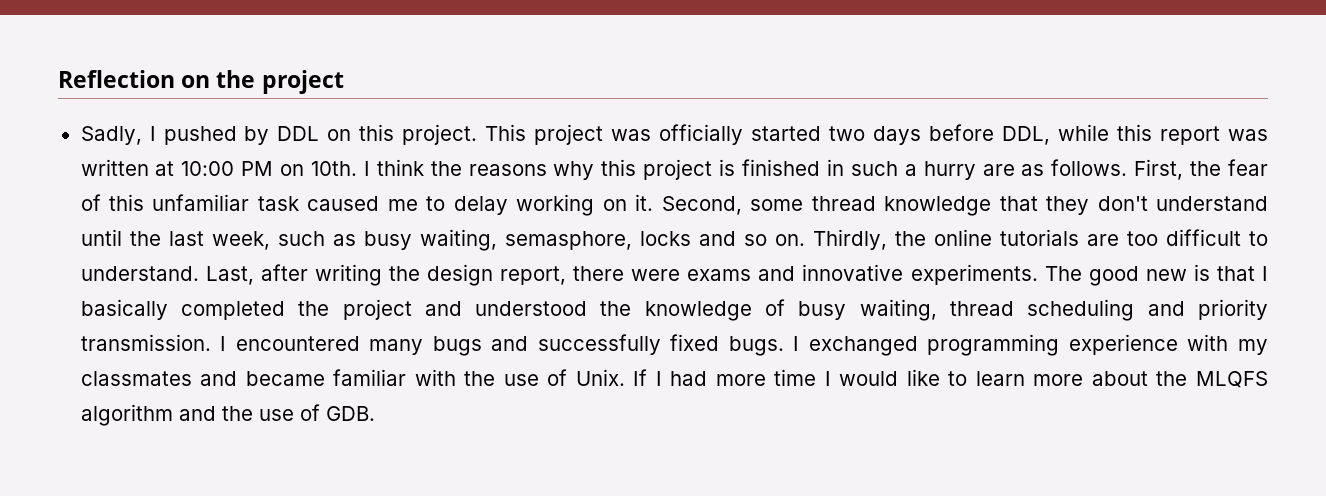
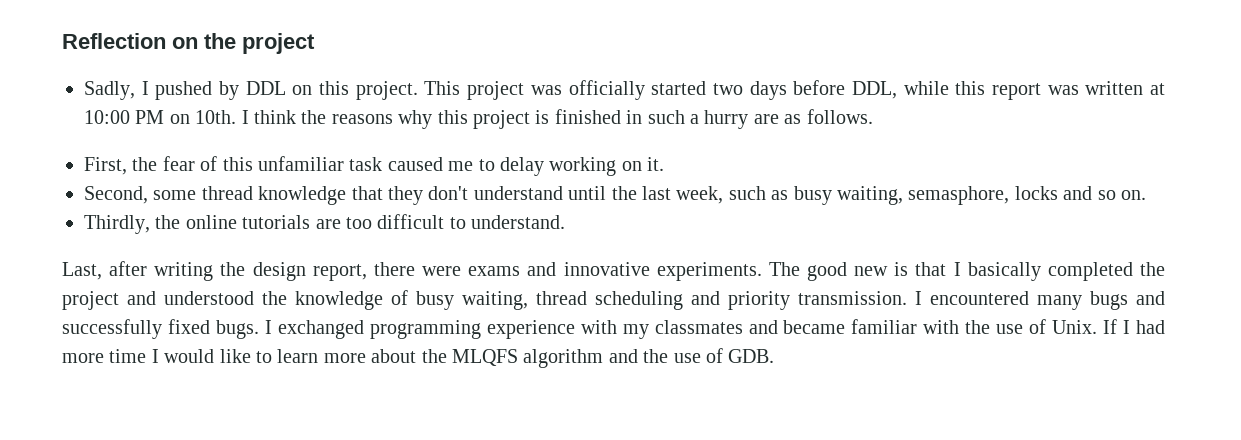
(1128, 167) none -> (873, 116) //
(654, 202) none -> (665, 164) //
(805, 240) none -> (1146, 195) //
(199, 273) none -> (566, 222) //

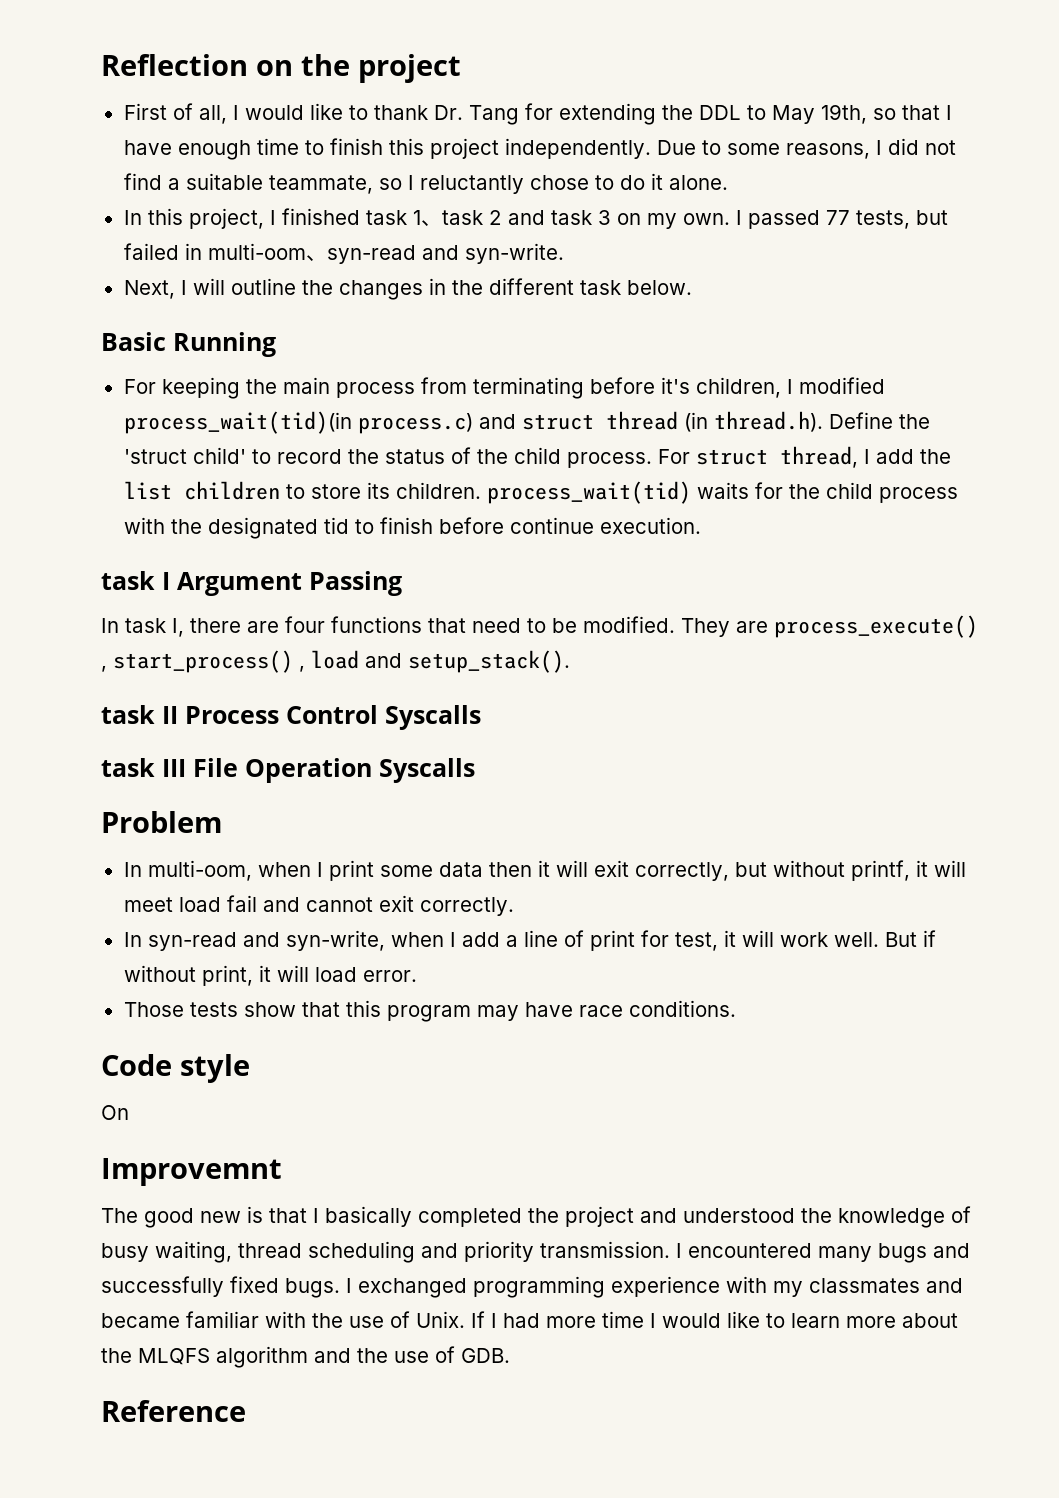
[84,80,1165,100] [84,109,873,129] [84,156,665,176] [84,186,1146,205] [84,214,566,234] [62,261,762,281] Sadly, I pushed by DDL on this project. This project was officially started two days before DDL, while this report was written at 10:00 PM on 10th. I think the reasons why this project is finished in such a hurry are as follows. // First, the fear of this unfamiliar task caused me to delay working on it. // Second, some thread knowledge that they don't understand until the last week, such as busy waiting, semasphore, locks and so on. // Thirdly, the online tutorials are too difficult to understand. // Last, after writing the design report, there were exams and innovative experiments. -> [123,103,952,125] [123,138,956,160] [123,173,728,194] [123,208,948,229] [123,243,564,264] [123,278,692,300] [101,332,276,357] [123,377,885,399] [123,411,930,434] [123,446,951,468] [123,481,958,504] [123,517,701,539] [101,571,402,596] [101,615,978,638] [101,650,570,673] [101,705,481,730] [101,758,475,783] [101,811,222,833] [123,860,966,881] [123,895,514,916] [123,930,936,951] [123,965,417,986] [123,1000,736,1022] [101,1054,250,1083] [101,1105,129,1120] [101,1158,282,1186] First of all, I would like to thank Dr. Tang for extending the DDL to May 19th, so that I have enough time to finish this project independently. Due to some reasons, I did not find a suitable teammate, so I reluctantly chose to do it alone. // In this project, I finished task 1、task 2 and task 3 on my own. I passed 77 tests, but failed in multi-oom、syn-read and syn-write. // Next, I will outline the changes in the different task below. // Basic Running // For keeping the main process from terminating before it's children, I modified process_wait(tid)(in process.c) and struct thread (in thread.h). Define the 'struct child' to record the status of the child process. For struct thread, I add the list children to store its children. process_wait(tid) waits for the child process with the designated tid to finish before continue execution. // task I Argument Passing // In task I, there are four functions that need to be modified. They are process_execute() , start_process() , load and setup_stack(). // task II Process Control Syscalls // task III File Operation Syscalls // Problem // In multi-oom, when I print some data then it will exit correctly, but without printf, it will meet load fail and cannot exit correctly. // In syn-read and syn-write, when I add a line of print for test, it will work well. But if without print, it will load error. // Those tests show that this program may have race conditions. // Code style // On // Improvemnt //
(775, 356) none -> [101,1400,246,1422] // Reference

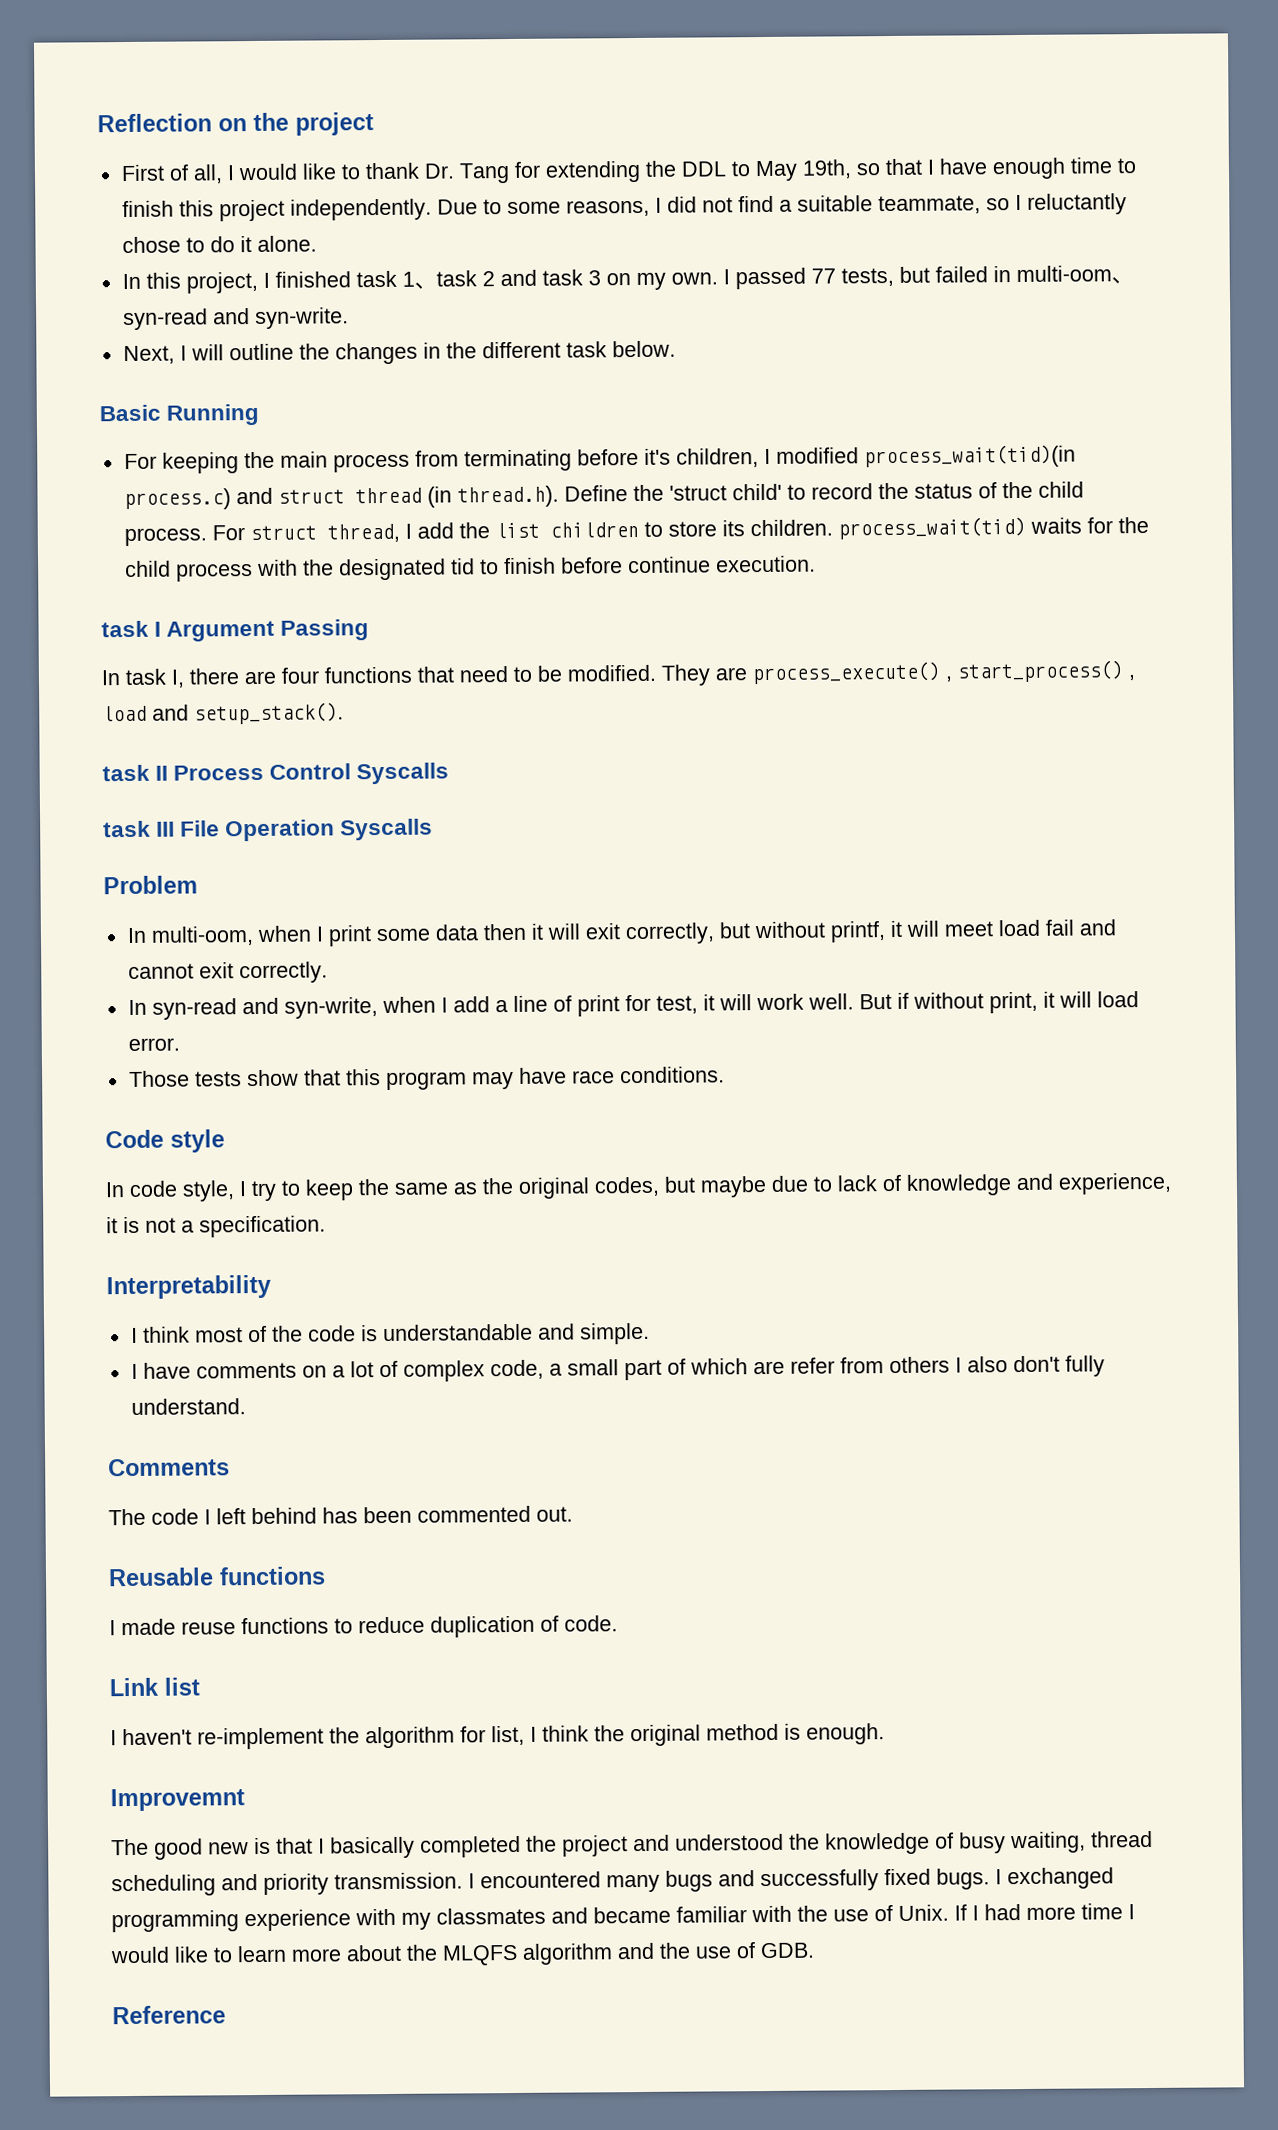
[101,1105,129,1120] On -> [105,1172,1172,1202] [106,1215,326,1238] [106,1274,271,1300] [130,1322,650,1345] [130,1355,1105,1382] [130,1398,246,1416] [108,1458,230,1477] [108,1505,573,1526] [108,1566,326,1587] [109,1615,618,1638] [109,1677,200,1697] [110,1723,885,1750] In code style, I try to keep the same as the original codes, but maybe due to lack of knowledge and experience, it is not a specification. // Interpretability // I think most of the code is understandable and simple. // I have comments on a lot of complex code, a small part of which are refer from others I also don't fully understand. // Comments // The code I left behind has been commented out. // Reusable functions // I made reuse functions to reduce duplication of code. // Link list // I haven't re-implement the algorithm for list, I think the original method is enough.

